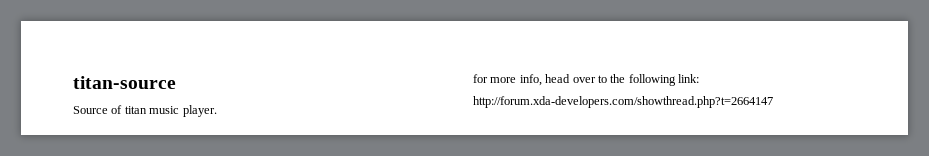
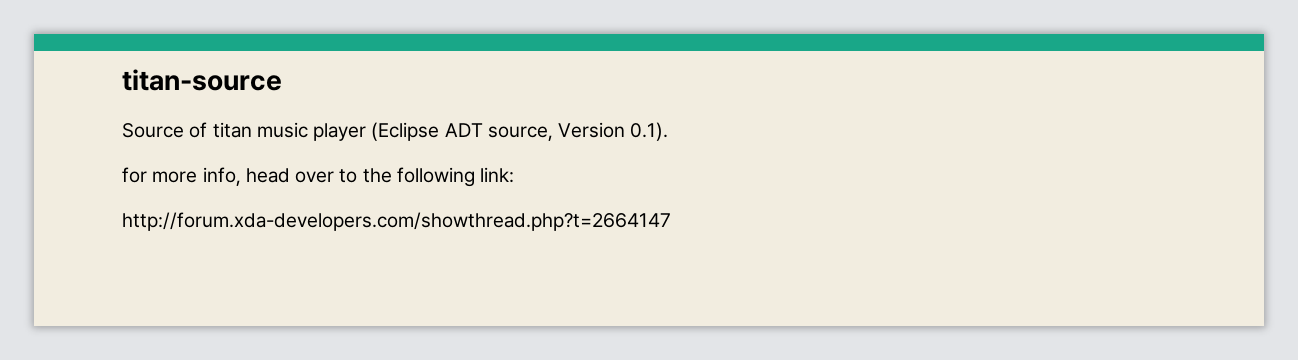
[182,105,217,117] player. -> [313,122,669,141] player (Eclipse ADT source, Version 0.1).

